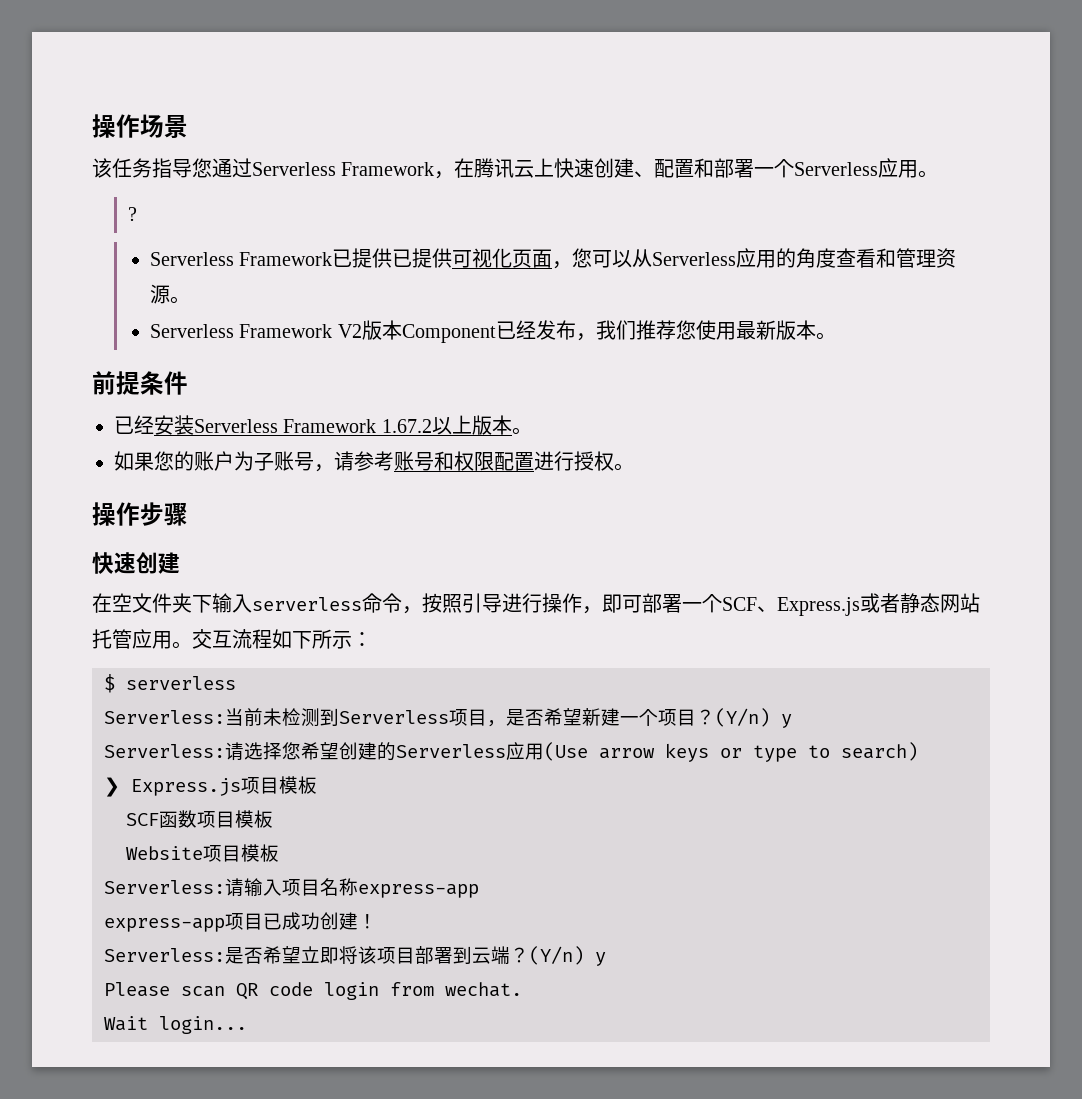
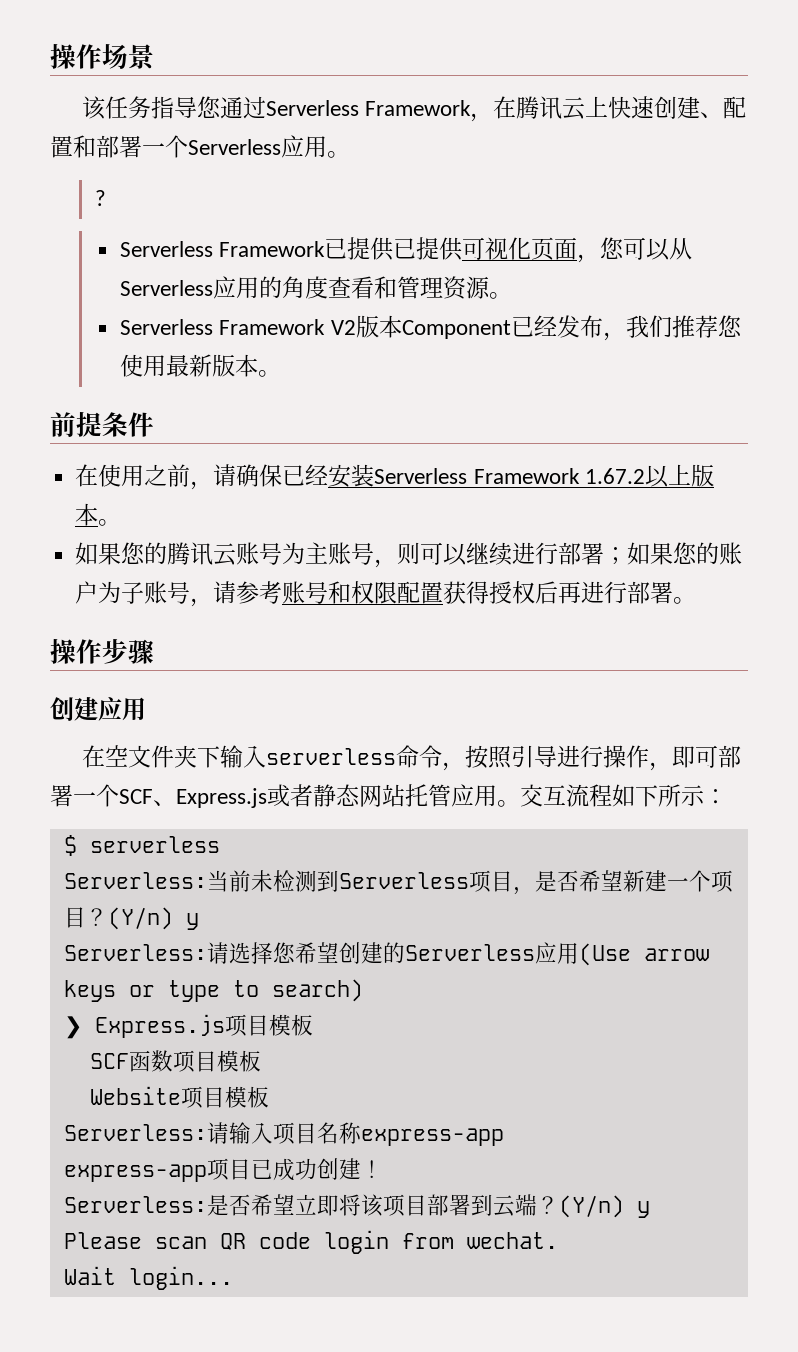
(188, 383) none -> [75,464,283,490] 在使用之前，请确保
(194, 461) none -> [167,542,720,568] 腾讯云账号为主账号，则可以继续进行部署；如果您的
[534,451,614,471] 进行授权 -> [443,581,674,604] 获得授权后再进行部署
[92,552,180,574] 快速创建 -> [50,697,146,721] 创建应用

